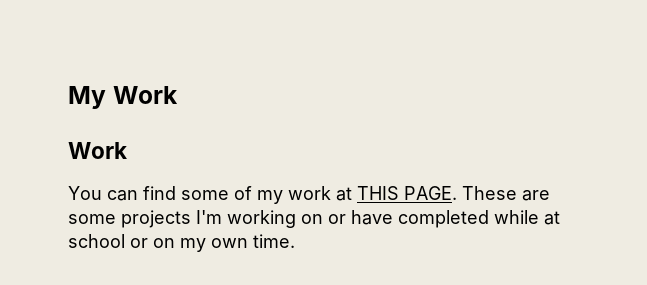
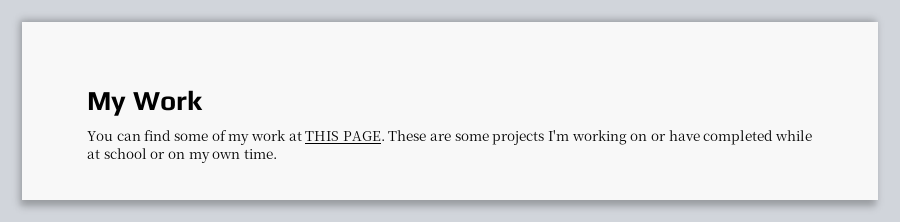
[68,142,127,159] // Work -> (204, 100) none

